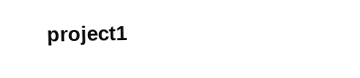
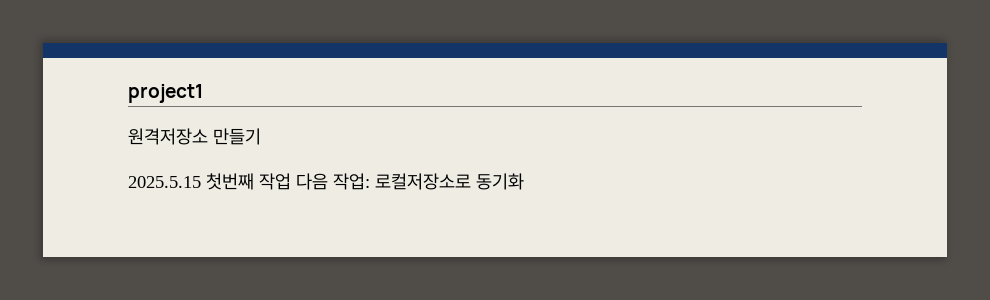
(128, 35) none -> [128,128,261,145] [128,173,524,190] // 원격저장소 만들기 // 2025.5.15 첫번째 작업 다음 작업: 로컬저장소로 동기화

